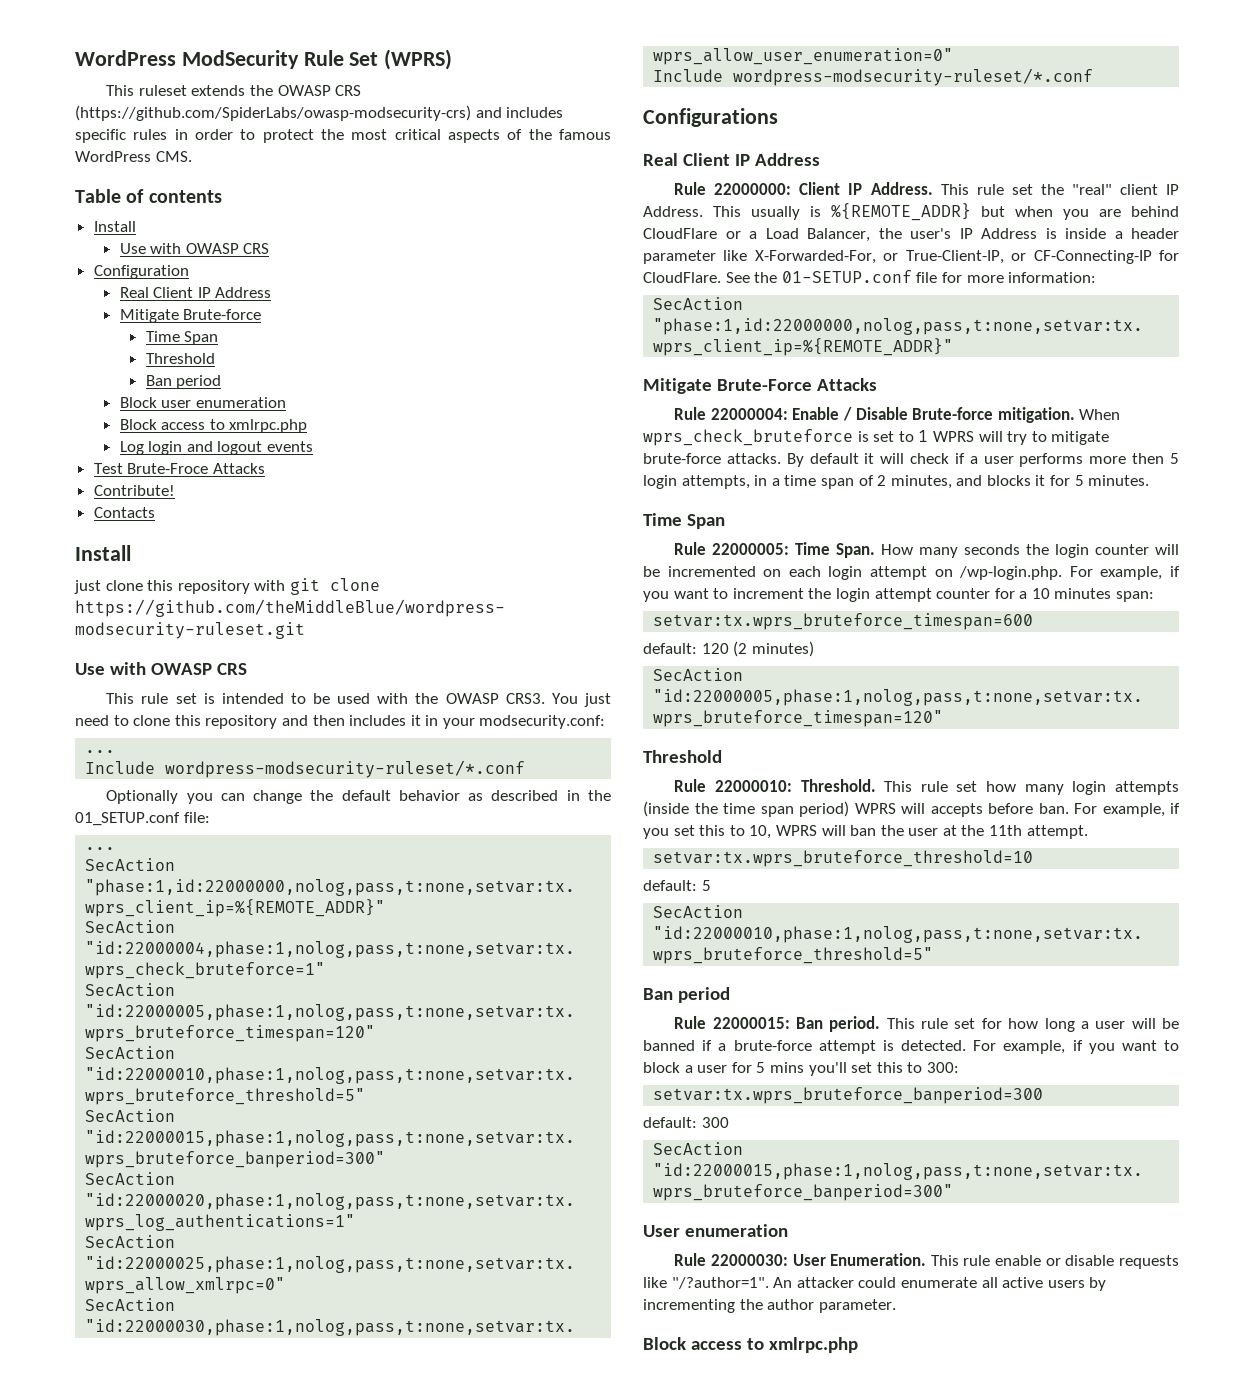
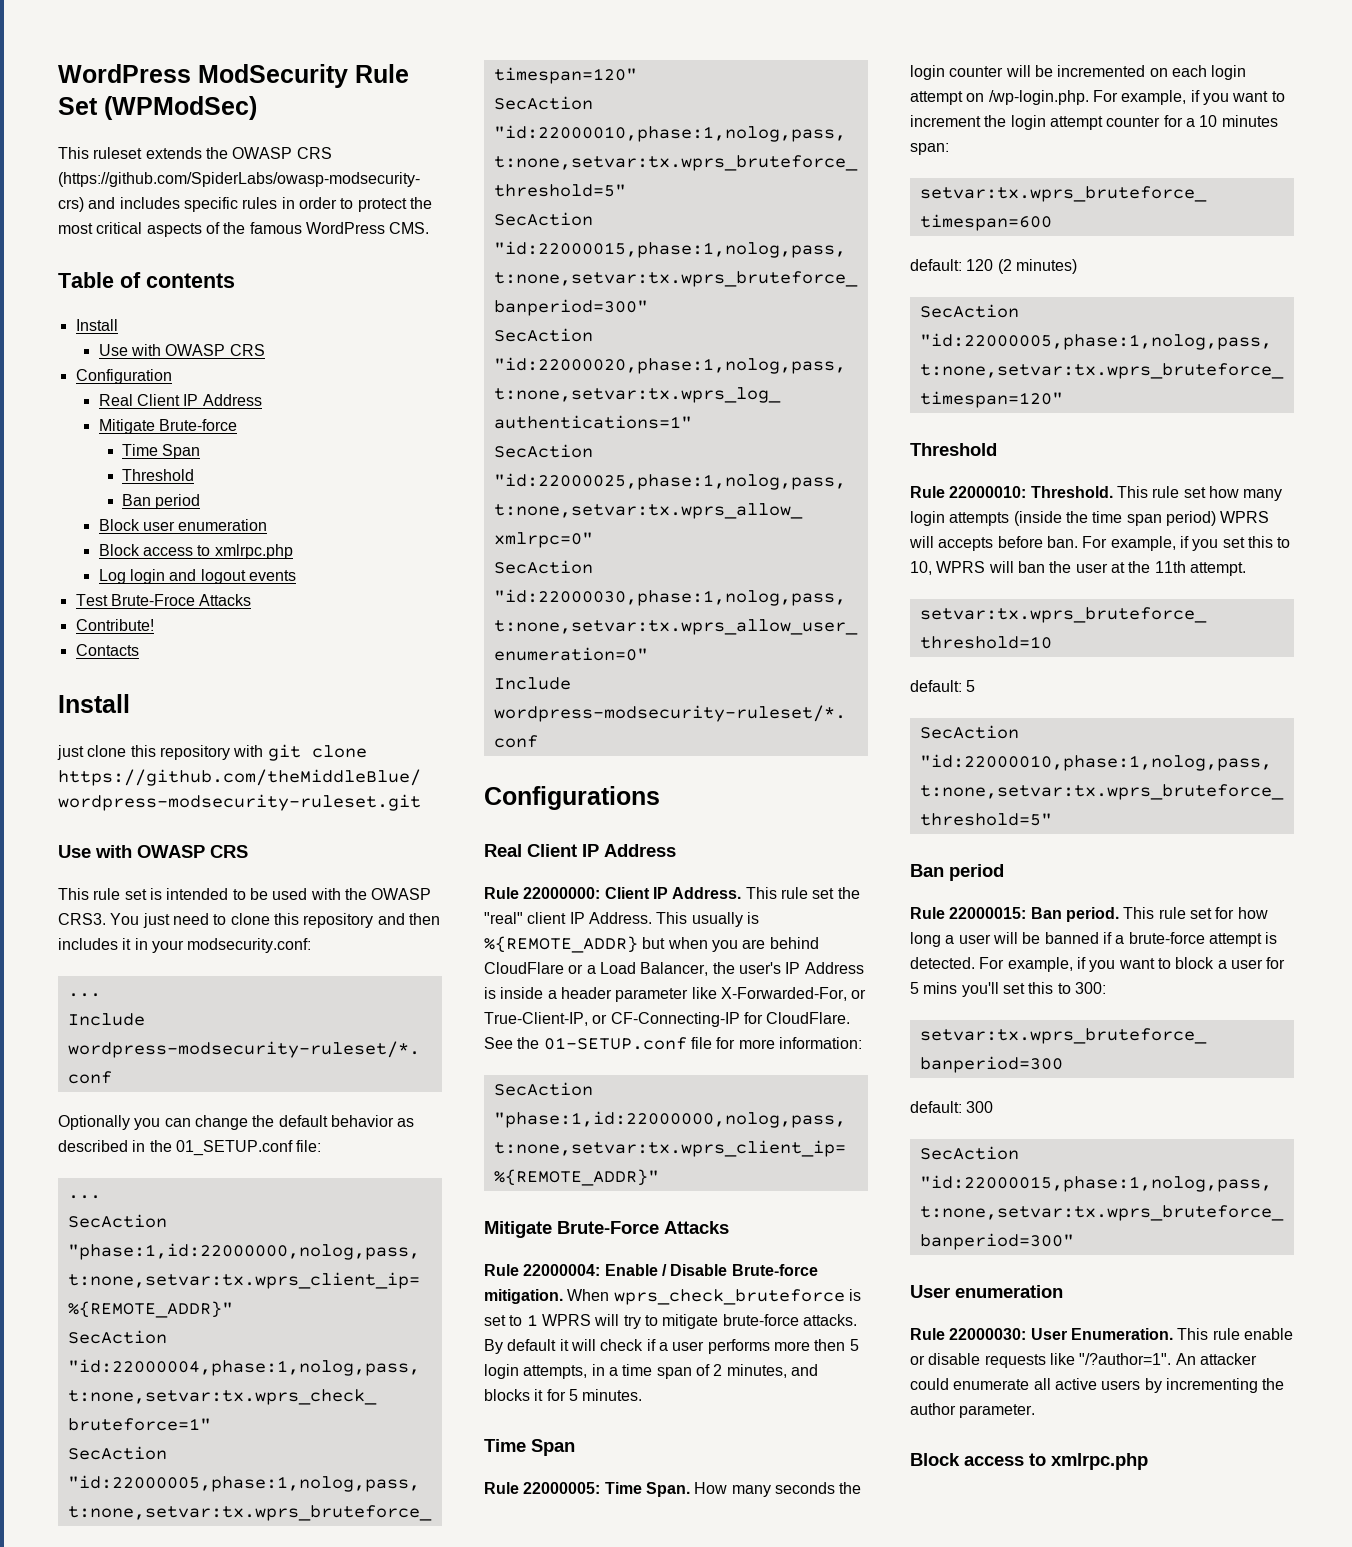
[384,49,453,70] (WPRS) -> [104,96,257,120] (WPModSec)

